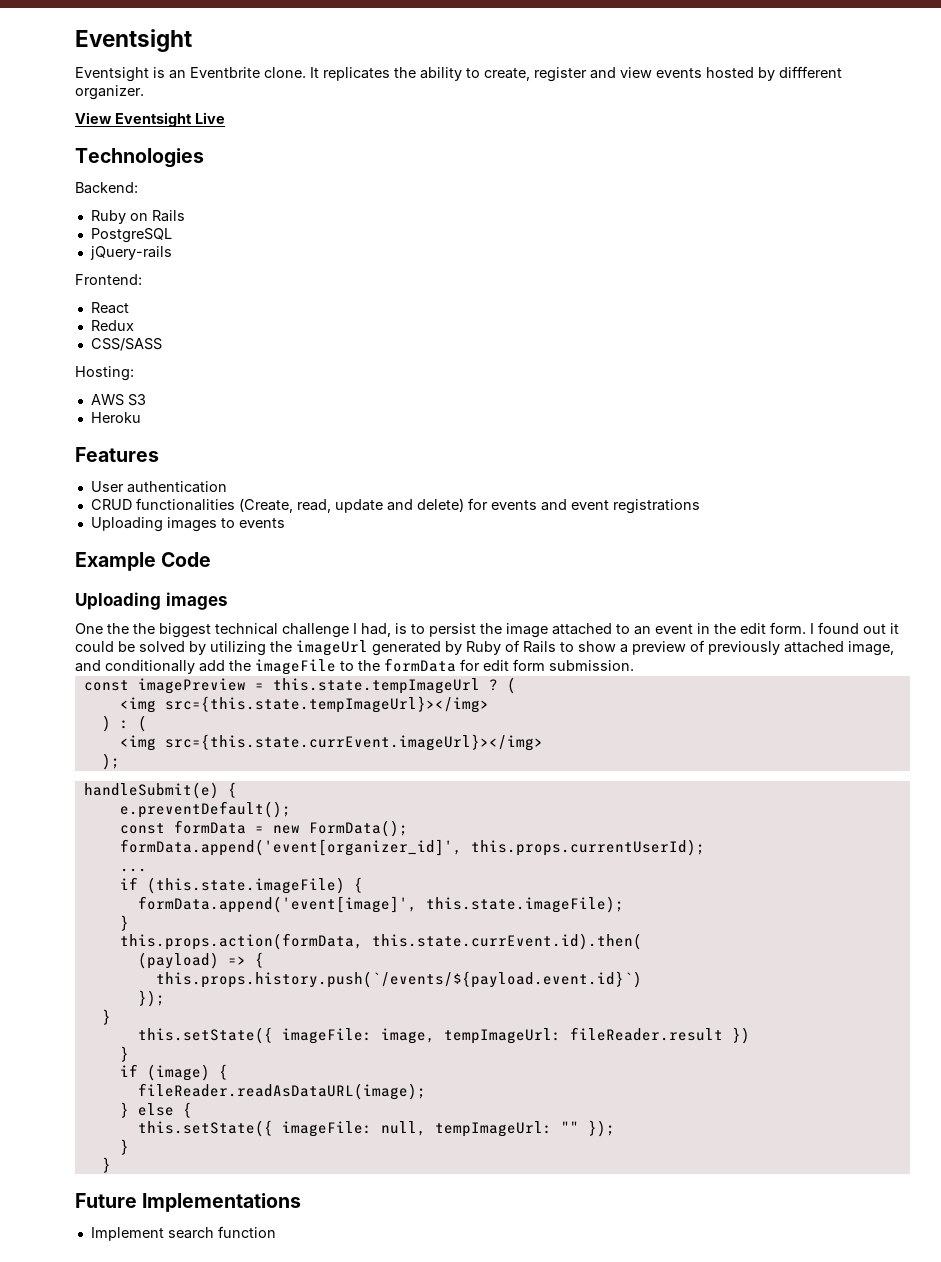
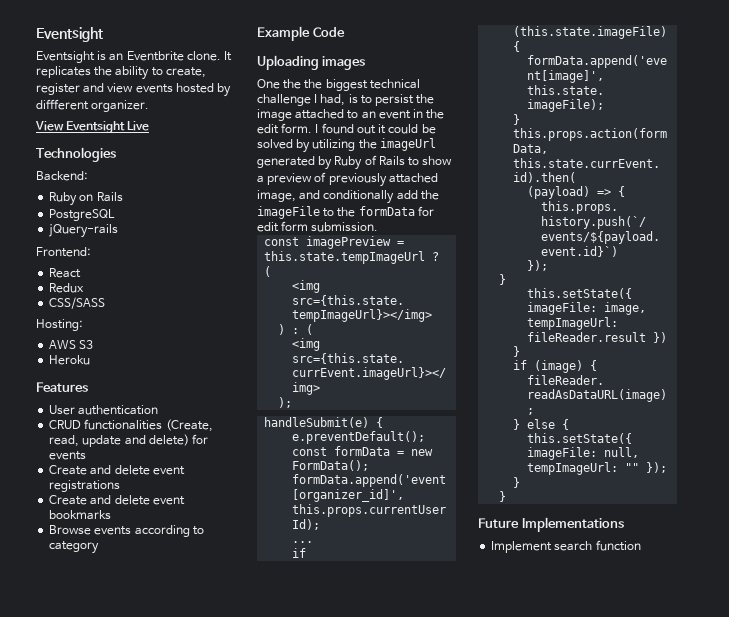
[540,499,567,511] and -> [49,465,150,475] // Create and delete
[90,517,285,532] Uploading images to events -> [49,495,185,505] [49,510,112,520] [49,525,204,537] [49,541,100,554] Create and delete event bookmarks // Browse events according to category

